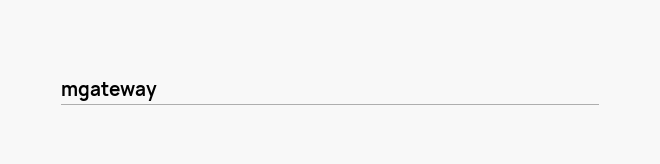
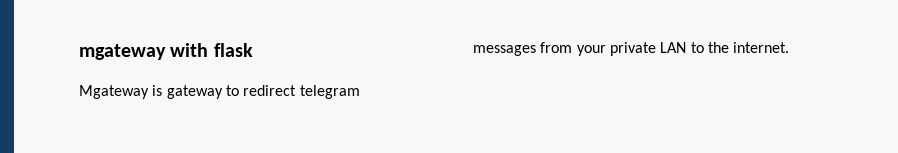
(157, 91) none -> [170,43,253,57] [79,85,360,99] [473,42,790,56] with flask // Mgateway is gateway to redirect telegram messages from your private LAN to the internet.

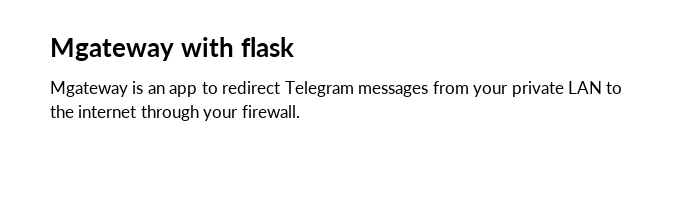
[79,44,166,60] mgateway -> [50,38,174,61] Mgateway
[166,85,223,99] gateway -> [147,85,198,97] an app
[299,85,360,99] telegram -> [284,81,354,97] Telegram
[733,42,790,53] internet. -> [78,105,300,121] internet through your firewall.

